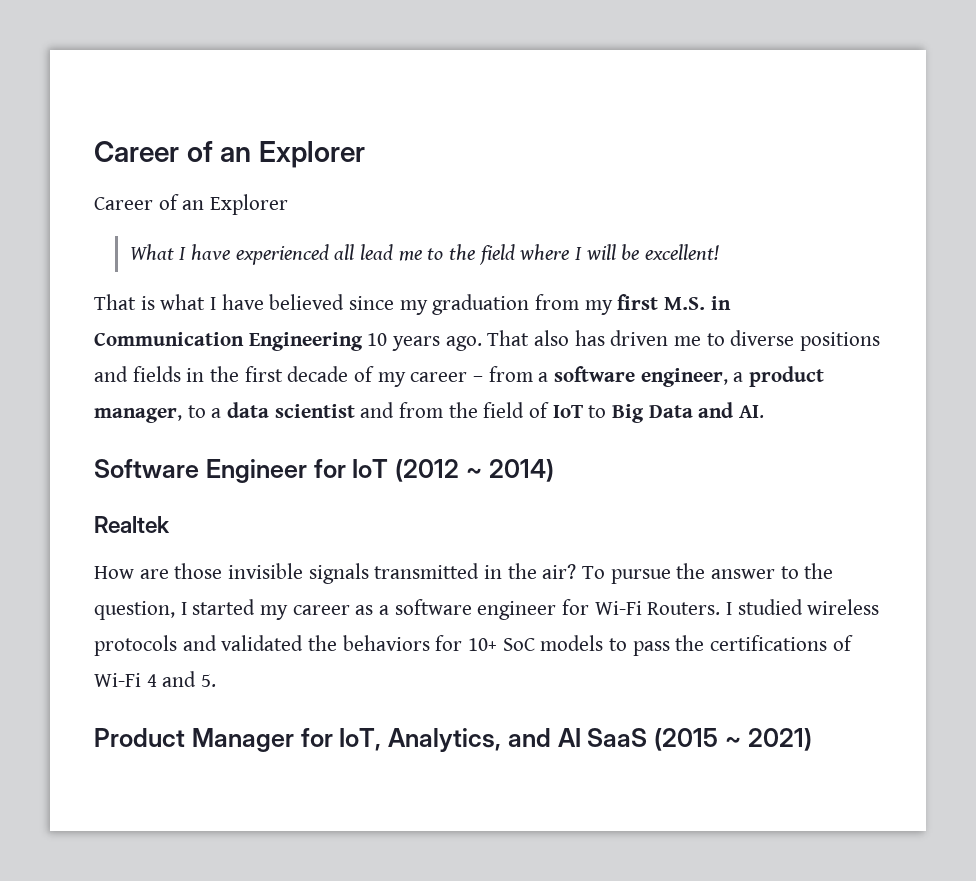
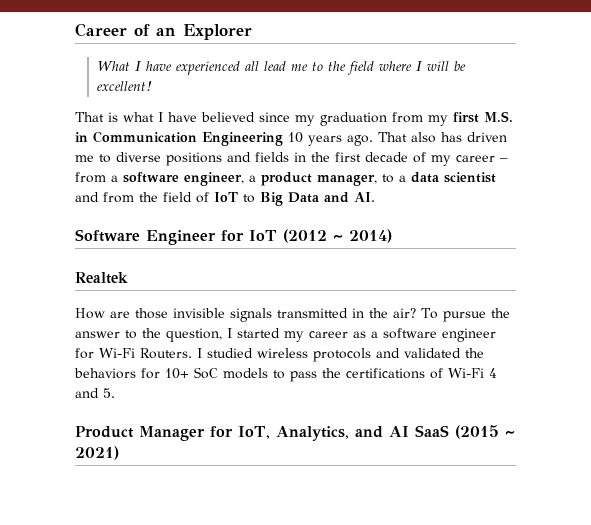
[94,141,365,168] [94,194,289,215] Career of an Explorer // Career of an Explorer -> [75,23,252,40] Career of an Explorer

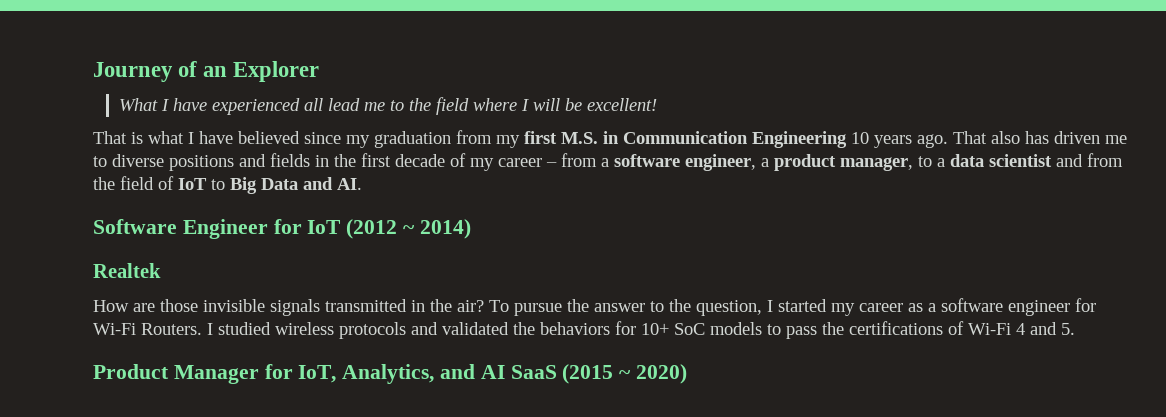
[75,23,127,37] Career -> [93,62,173,82] Journey
[75,446,119,460] 2021) -> [636,364,688,384] 2020)

